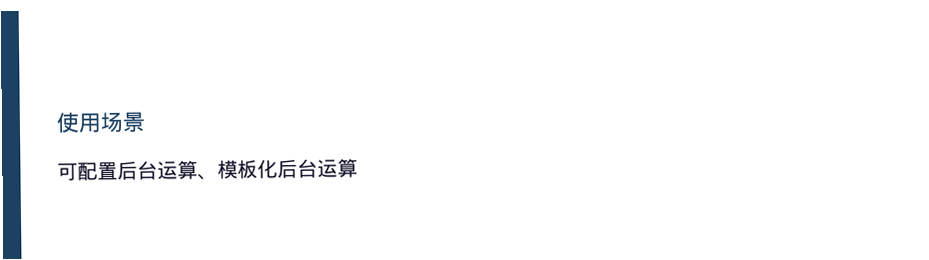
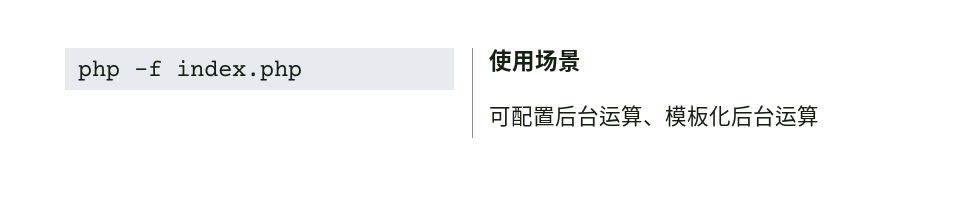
(56, 122) none -> [77,60,302,81] php -f index.php //

